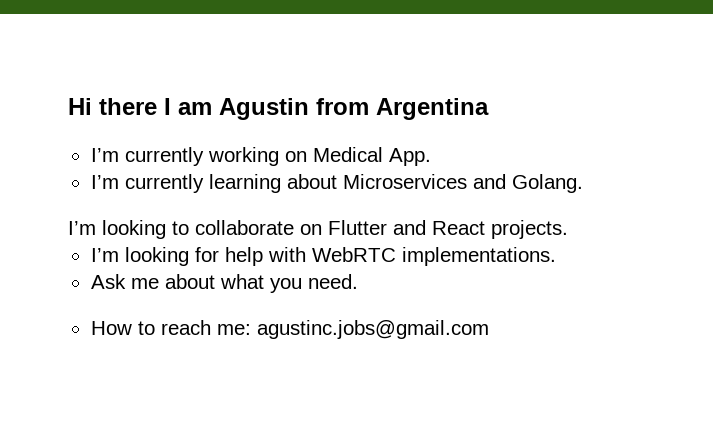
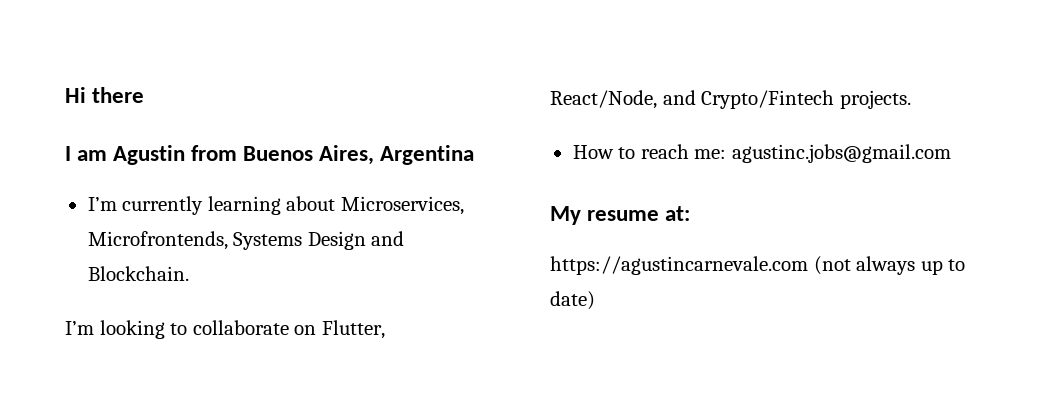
(157, 106) none -> (145, 95) //
(369, 106) none -> [243,145,375,165] Buenos Aires,
[207,147,431,166] [90,174,583,193] working on Medical App. // I’m currently learning about Microservices and Golang. -> [207,196,464,215] [87,231,405,250] [87,266,189,281] learning about Microservices, Microfrontends, Systems Design and Blockchain.
[328,220,568,239] [90,247,556,266] [90,274,358,293] Flutter and React projects. // I’m looking for help with WebRTC implementations. // Ask me about what you need. -> [321,320,385,339] [550,90,911,109] Flutter, React/Node, and Crypto/Fintech projects.
(489, 329) none -> [550,206,691,225] [550,256,966,275] [550,291,595,310] // My resume at: // https://agustincarnevale.com (not always up to date)

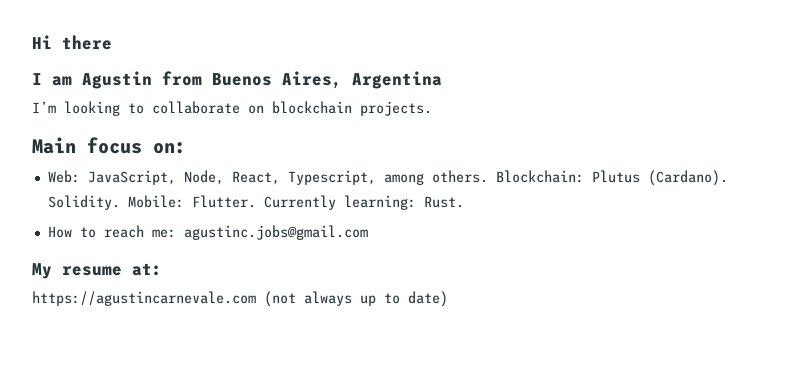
[87,196,464,215] [87,231,405,250] [87,266,189,281] // I’m currently learning about Microservices, Microfrontends, Systems Design and Blockchain. -> (442, 80) none
[321,320,385,339] [550,90,911,109] Flutter, React/Node, and Crypto/Fintech projects. -> [272,101,432,116] [32,137,186,154] [47,170,728,186] [47,195,464,210] blockchain projects. // Main focus on: // Web: JavaScript, Node, React, Typescript, among others. Blockchain: Plutus (Cardano). Solidity. Mobile: Flutter. Currently learning: Rust.

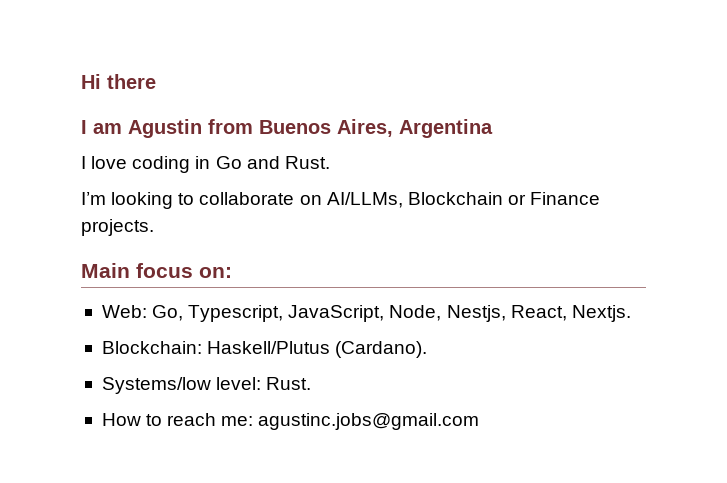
(442, 80) none -> [81,156,330,173] // I love coding in Go and Rust.
[272,101,352,114] blockchain -> [326,192,601,208] AI/LLMs, Blockchain or Finance
[87,170,728,186] [47,195,416,210] JavaScript, Node, React, Typescript, among others. Blockchain: Plutus (Cardano). Solidity. Mobile: Flutter. Currently learning: -> [152,305,631,322] [101,341,428,358] [101,377,262,394] Go, Typescript, JavaScript, Node, Nestjs, React, Nextjs. // Blockchain: Haskell/Plutus (Cardano). // Systems/low level:
[32,263,162,279] [32,291,448,307] // My resume at: // https://agustincarnevale.com (not always up to date) -> (480, 421) none

